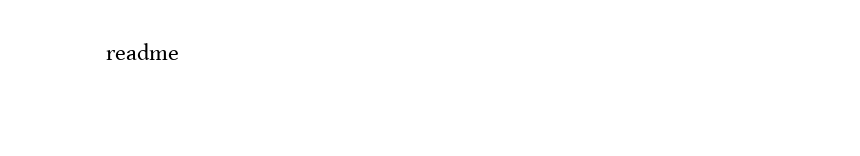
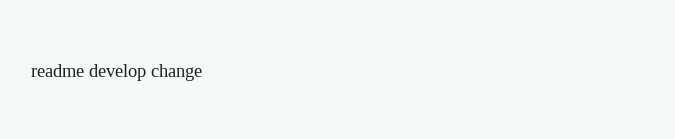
(179, 51) none -> [89,64,202,81] develop change

